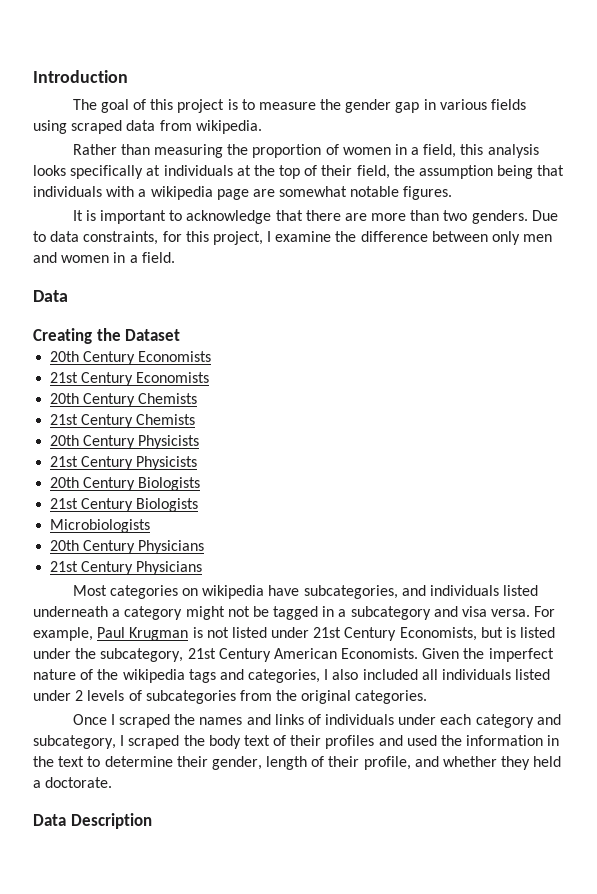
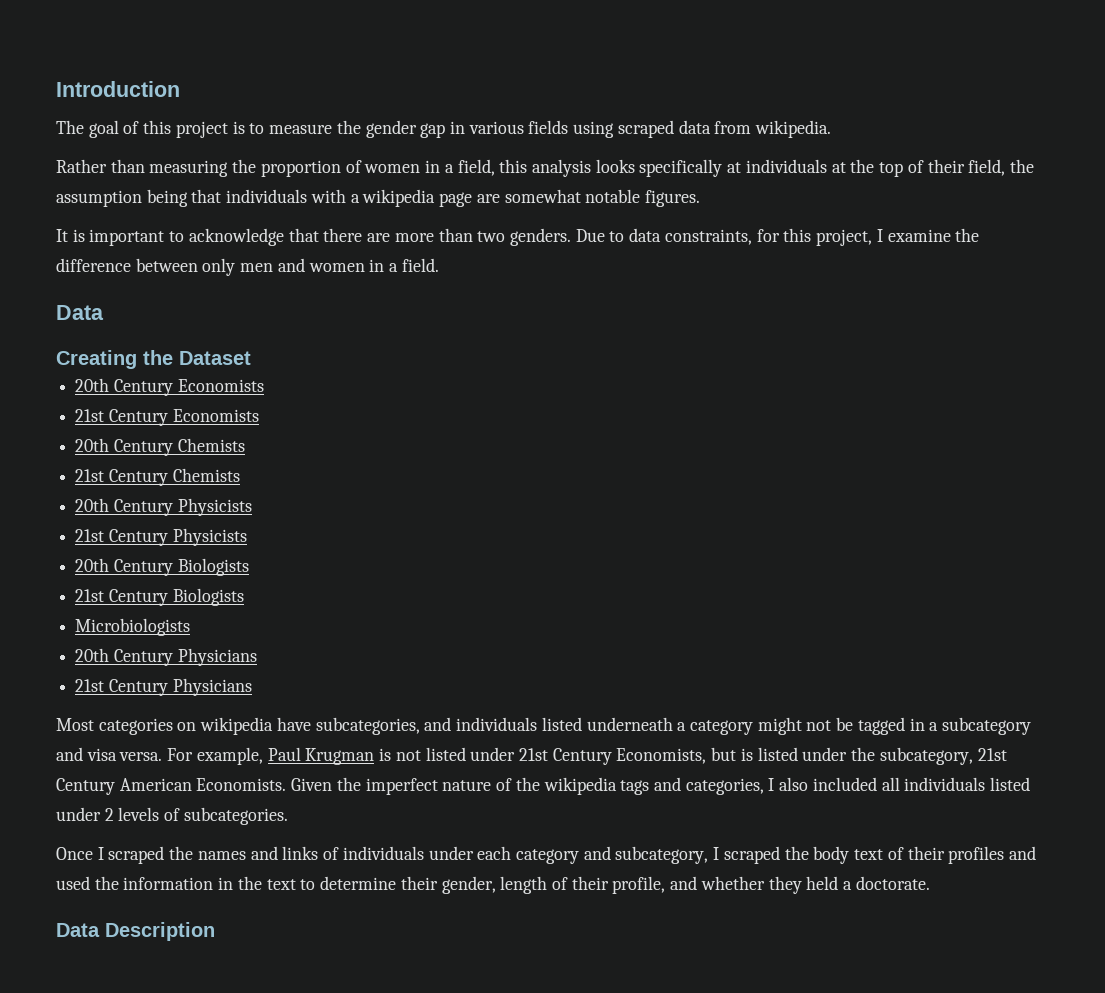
[145,690,428,704] subcategories from the original categories. -> [183,807,288,825] subcategories.

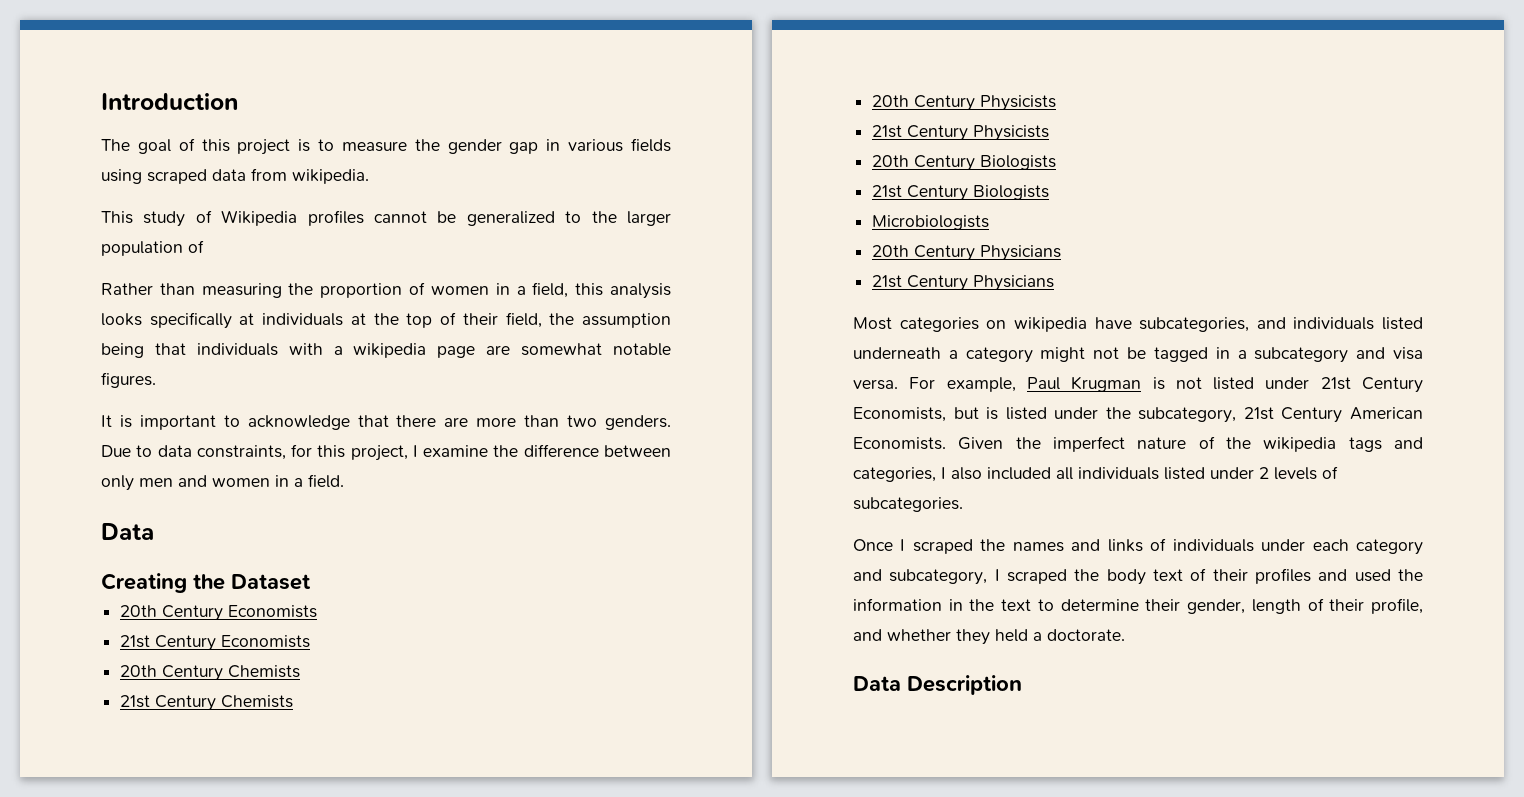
(832, 129) none -> [101,210,671,227] [101,240,204,256] // This study of Wikipedia profiles cannot be generalized to the larger population of

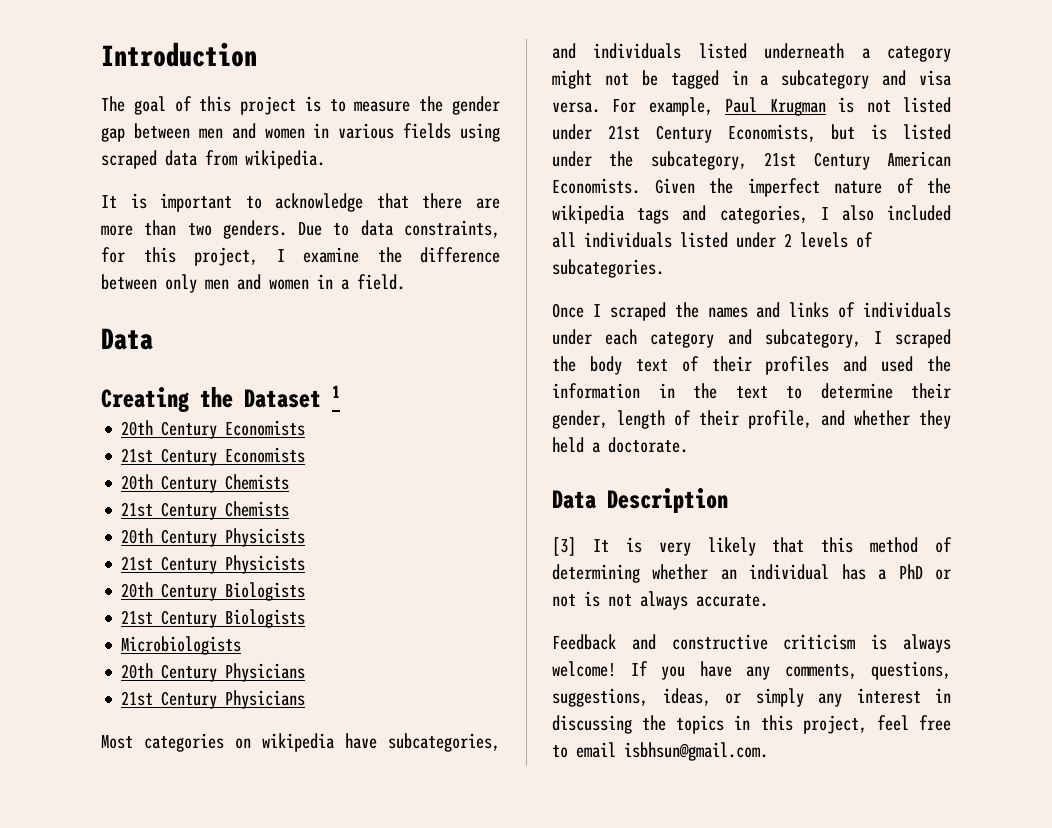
(539, 148) none -> [133,123,305,139] between men and women
[101,210,671,227] [101,240,204,256] [101,282,671,299] [101,312,672,329] [101,343,672,358] [101,372,156,388] // This study of Wikipedia profiles cannot be generalized to the larger population of // Rather than measuring the proportion of women in a field, this analysis looks specifically at individuals at the top of their field, the assumption being that individuals with a wikipedia page are somewhat notable figures. -> (325, 159) none
(311, 582) none -> [332,385,340,398] 1
(1022, 685) none -> [552,537,952,556] [552,564,951,583] [552,591,768,610] [552,634,951,653] [552,661,951,680] [552,688,951,707] [552,715,951,734] [552,742,768,761] // [3] It is very likely that this method of determining whether an individual has a PhD or not is not always accurate. // Feedback and constructive criticism is always welcome! If you have any comments, questions, suggestions, ideas, or simply any interest in discussing the topics in this project, feel free to email isbhsun@gmail.com.

